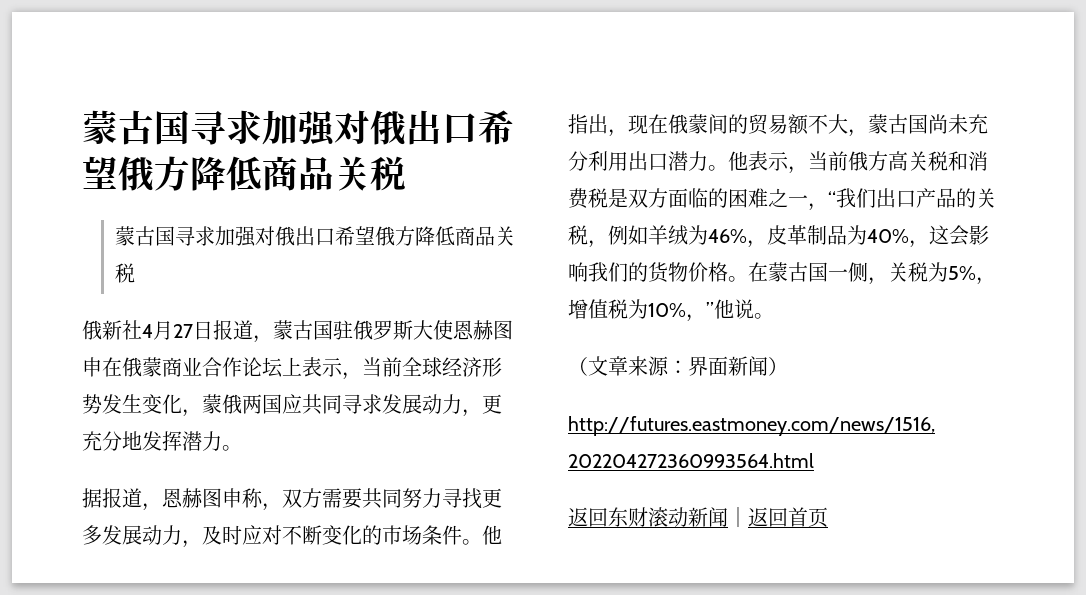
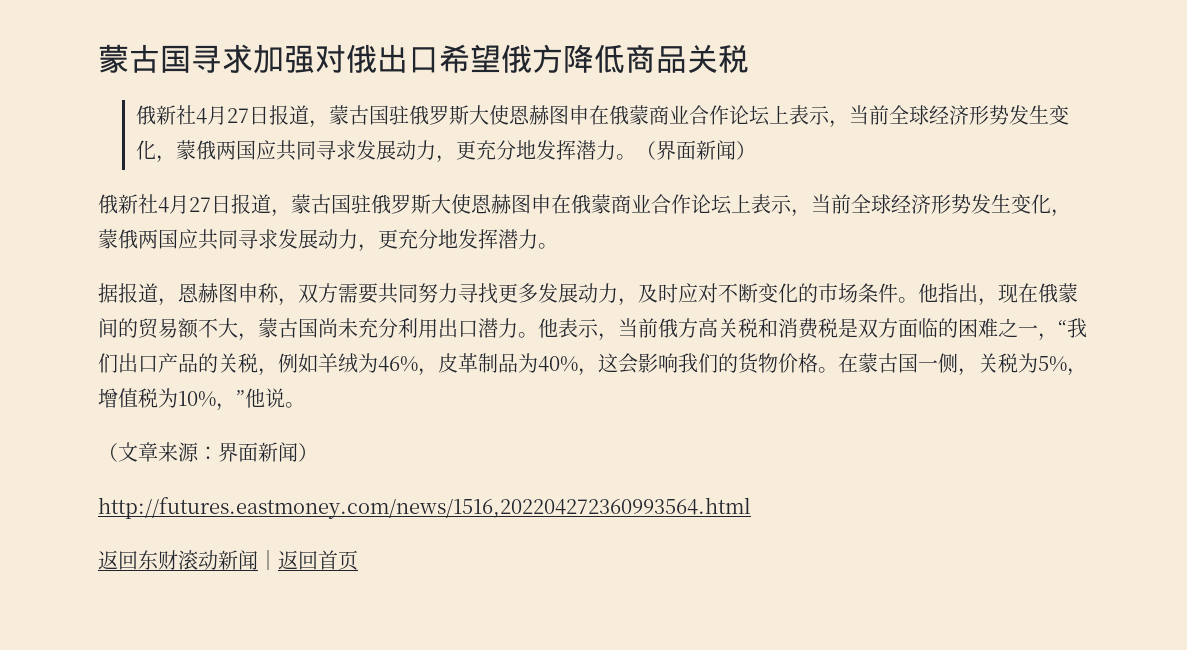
[115,226,516,247] [115,263,136,283] 蒙古国寻求加强对俄出口希望俄方降低商品关税 -> [135,105,1069,128] [135,140,756,163] 俄新社4月27日报道，蒙古国驻俄罗斯大使恩赫图申在俄蒙商业合作论坛上表示，当前全球经济形势发生变化，蒙俄两国应共同寻求发展动力，更充分地发挥潜力。（界面新闻）

